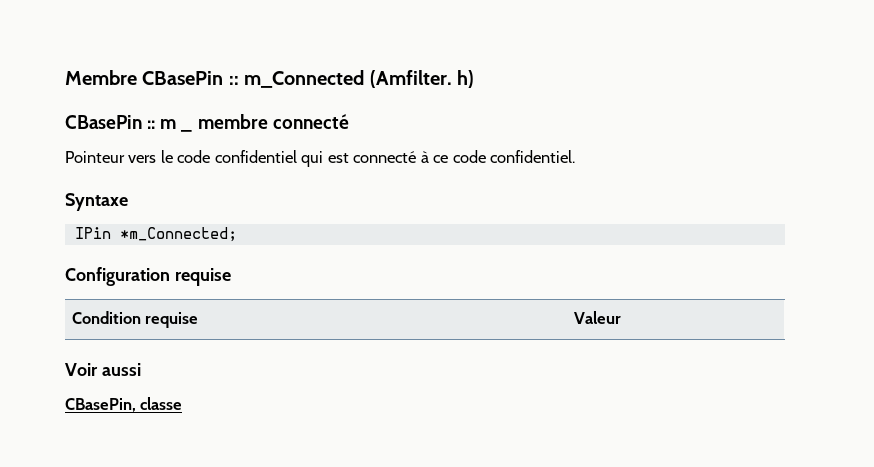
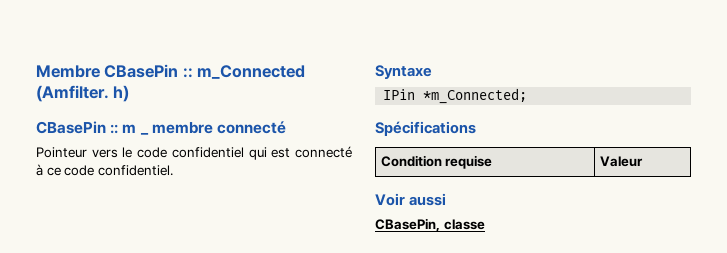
[65,267,231,286] Configuration requise -> [375,121,476,136] Spécifications

